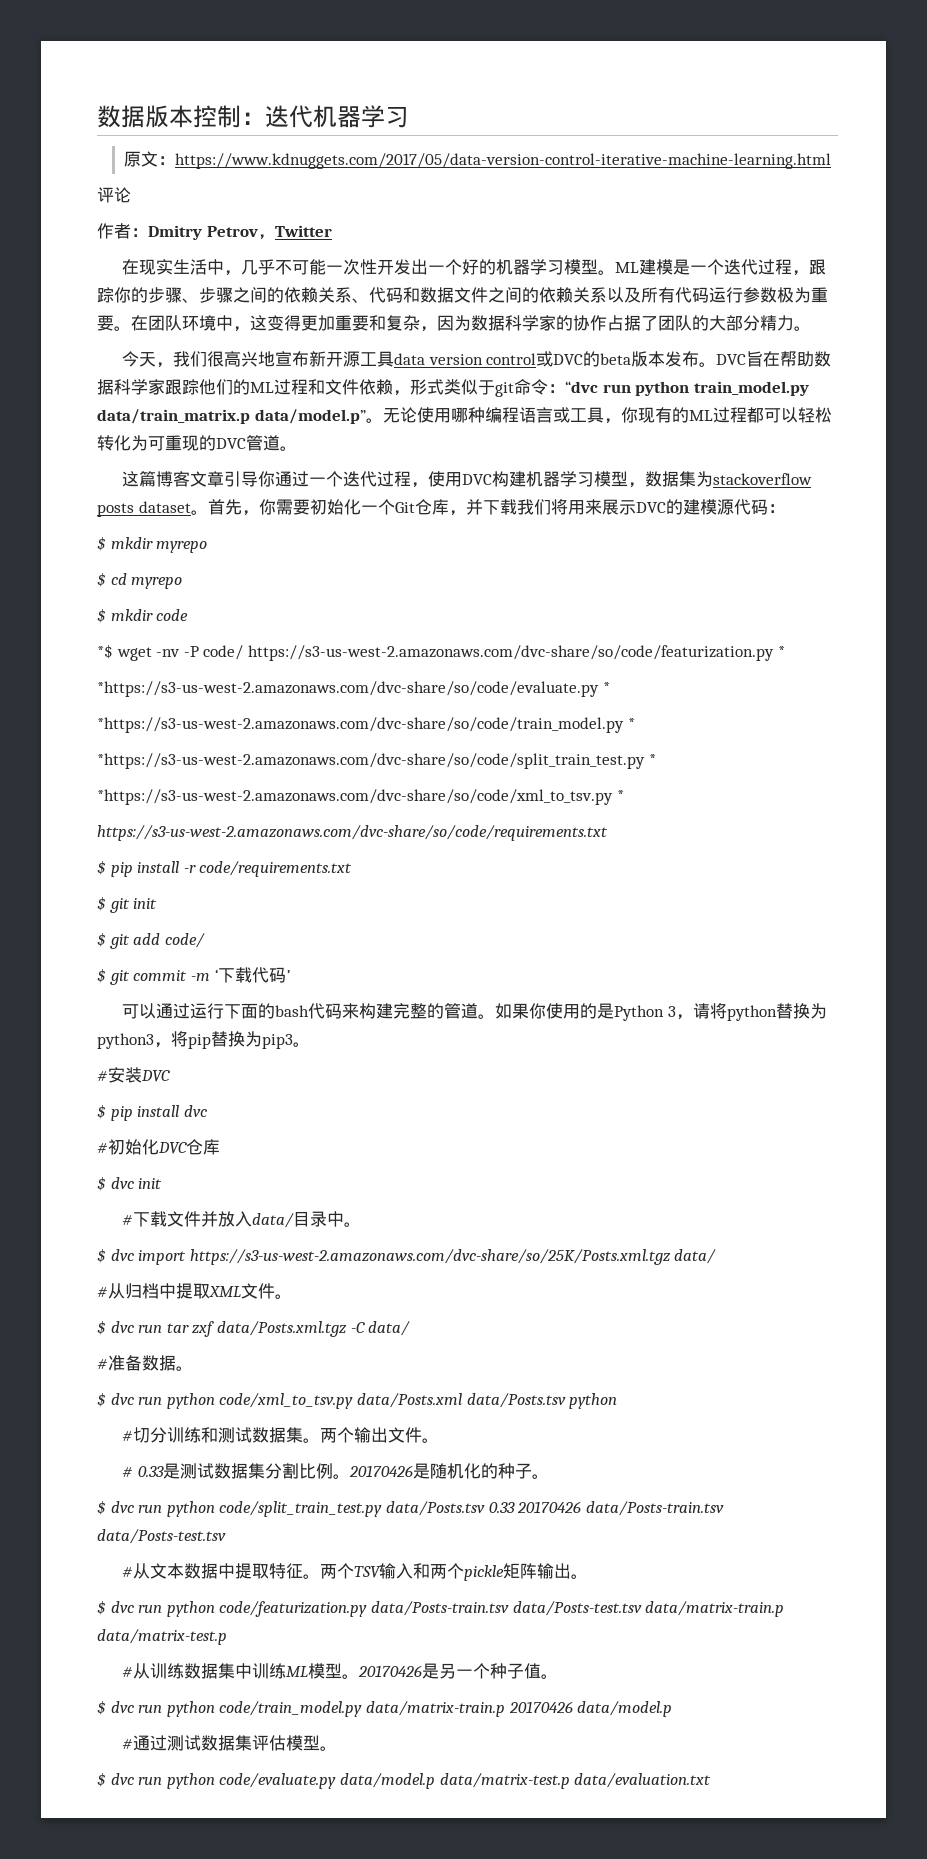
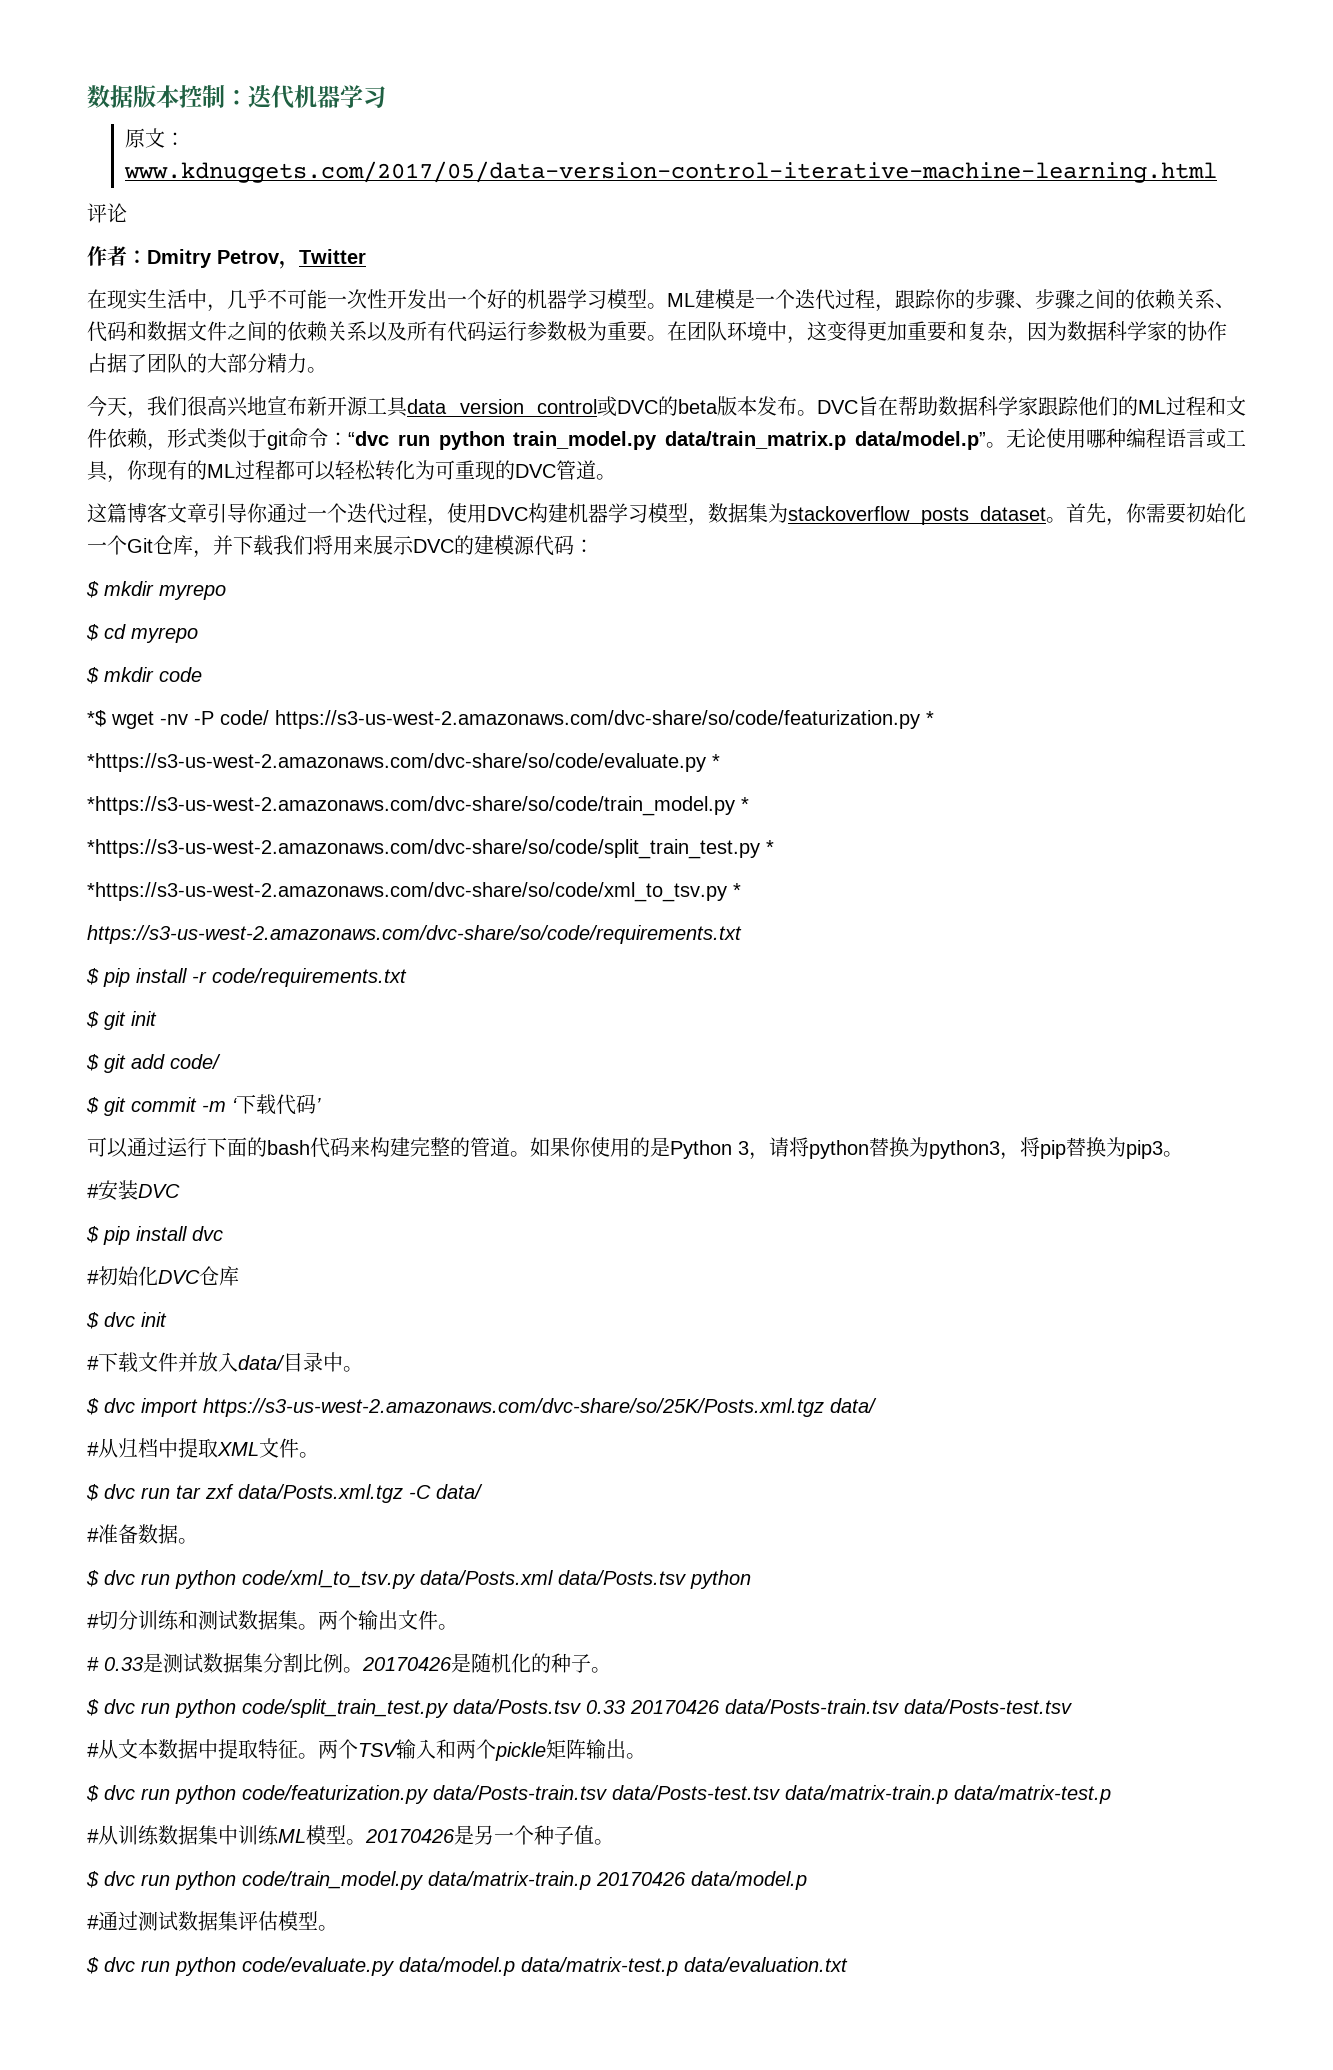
[175,153,832,169] https://www.kdnuggets.com/2017/05/data-version-control-iterative-machine-learning.html -> [124,161,1218,183] www.kdnuggets.com/2017/05/data-version-control-iterative-machine-learning.html

